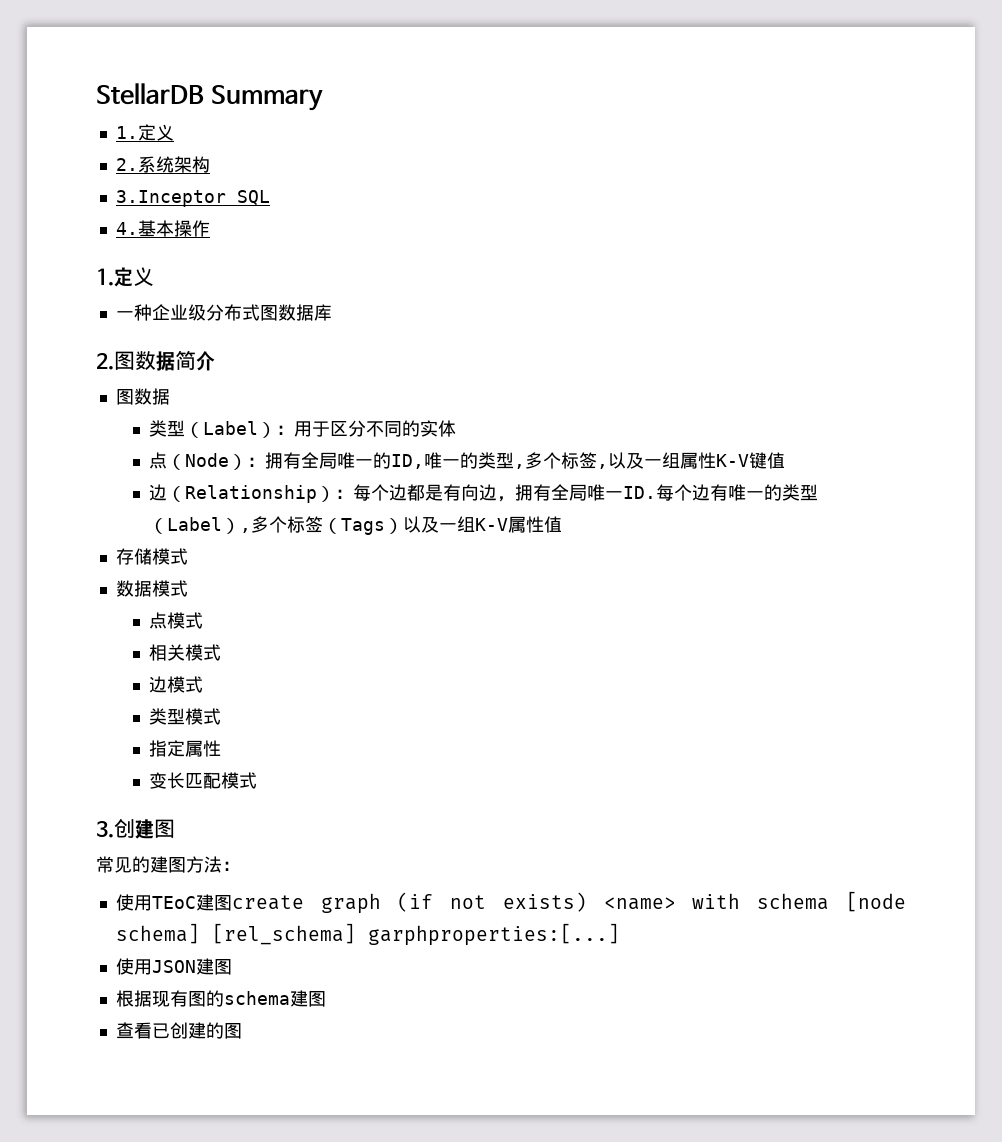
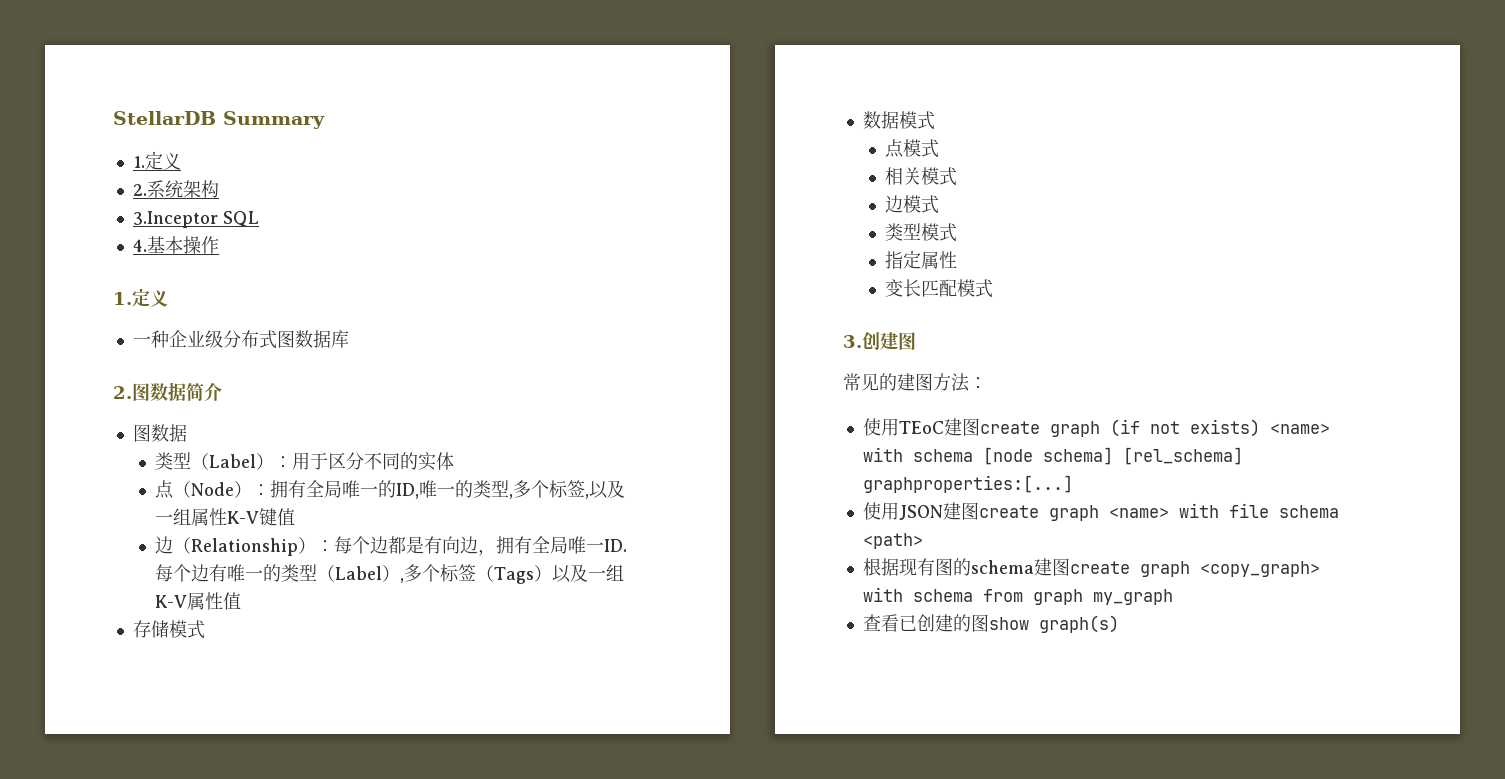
[367,923,620,946] garphproperties:[...] -> [862,475,1073,493] graphproperties:[...]
(232, 967) none -> [978,503,1339,521] [862,533,923,549] create graph <name> with file schema <path>
(326, 999) none -> [1069,561,1320,577] [862,587,1173,605] create graph <copy_graph> with schema from graph my_graph
(242, 1031) none -> [988,615,1119,633] show graph(s)

